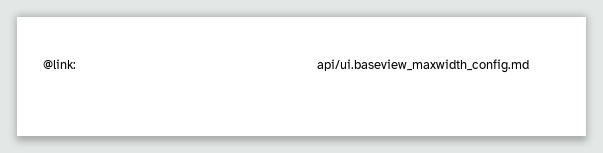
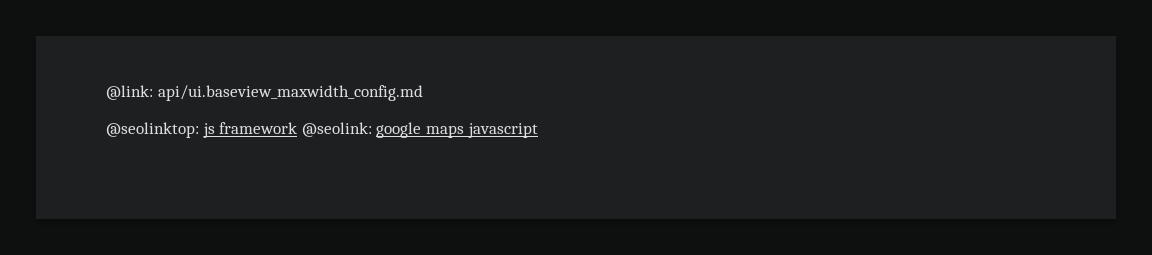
(529, 66) none -> [106,122,538,138] // @seolinktop: js framework @seolink: google maps javascript

